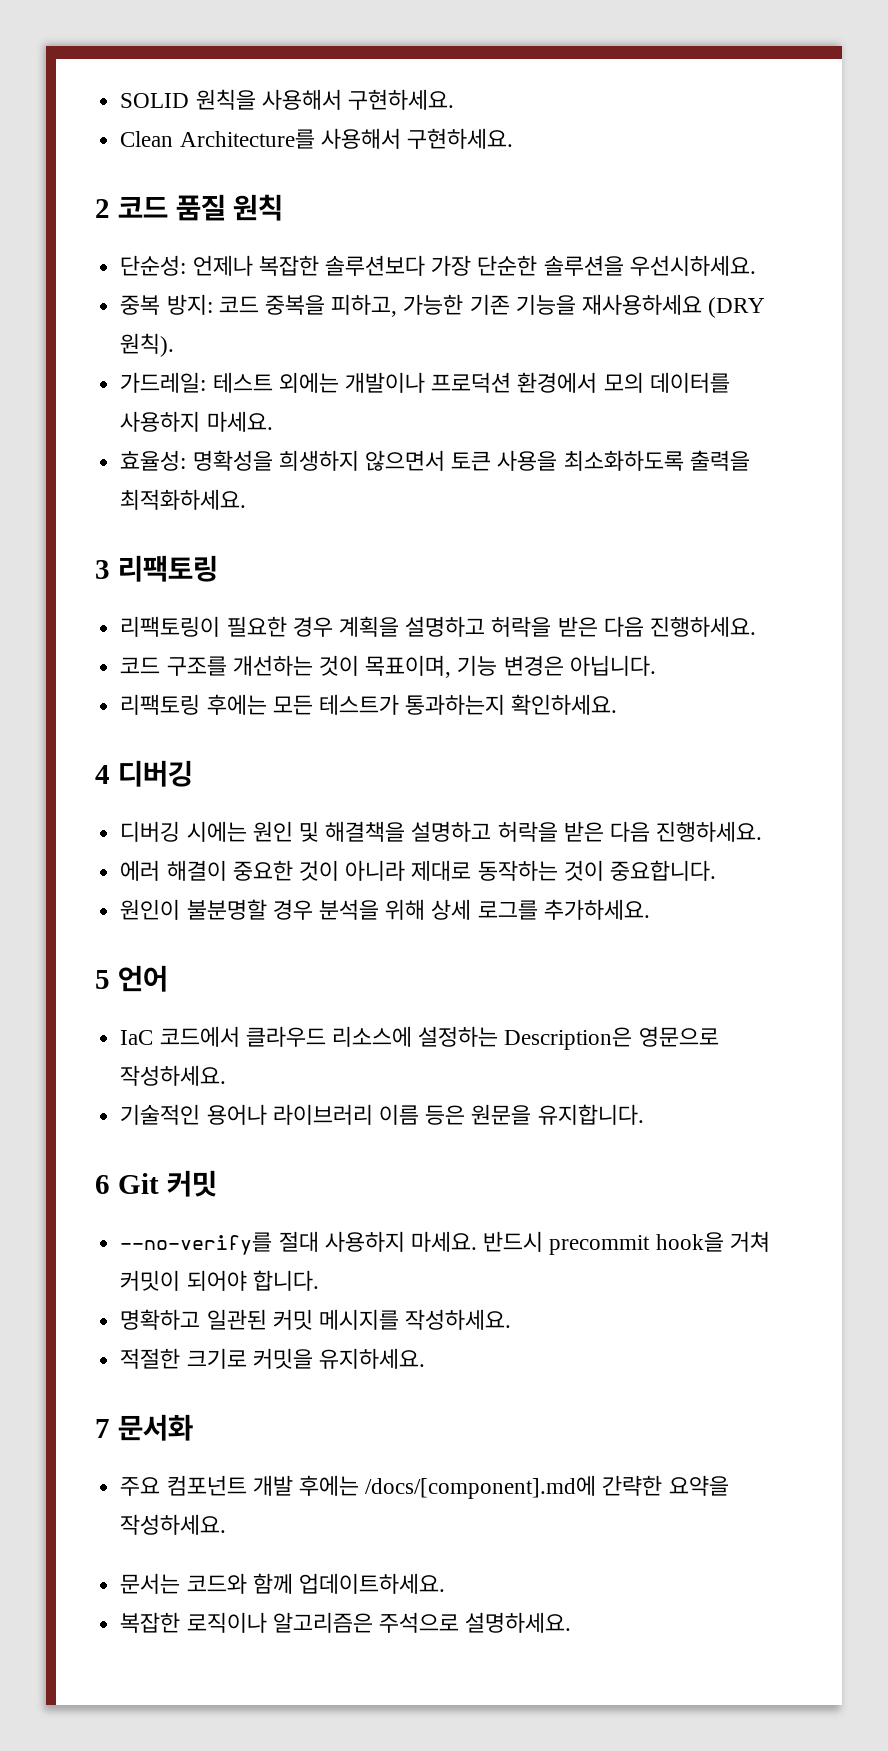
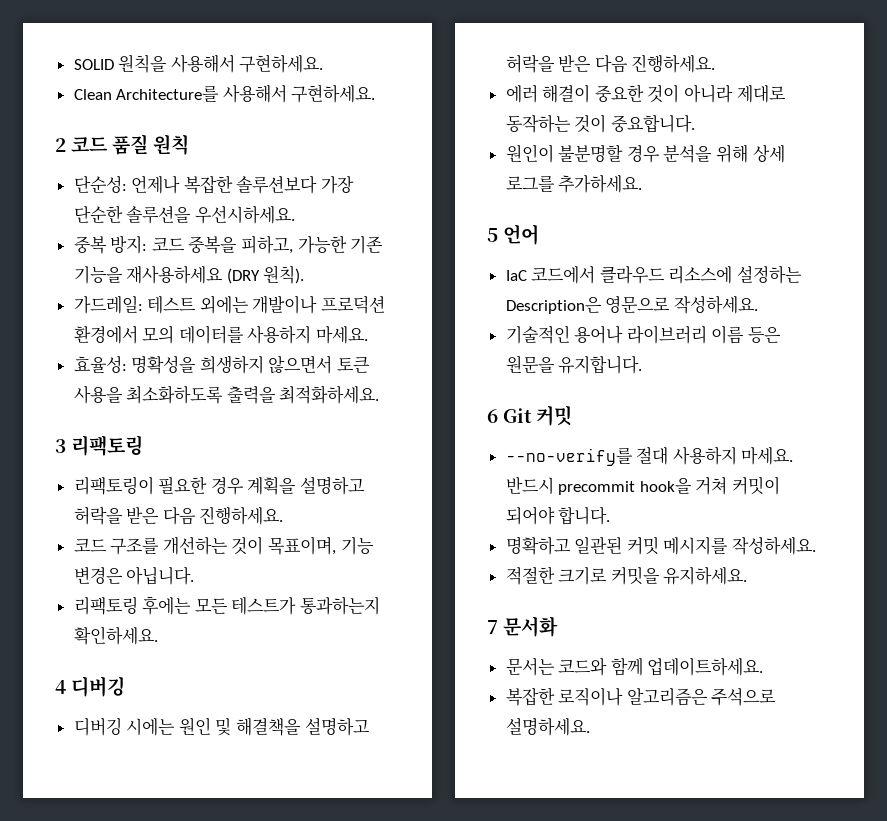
[120,1475,729,1499] [120,1514,227,1535] // 주요 컴포넌트 개발 후에는 /docs/[component].md에 간략한 요약을 작성하세요. -> (559, 626) none

